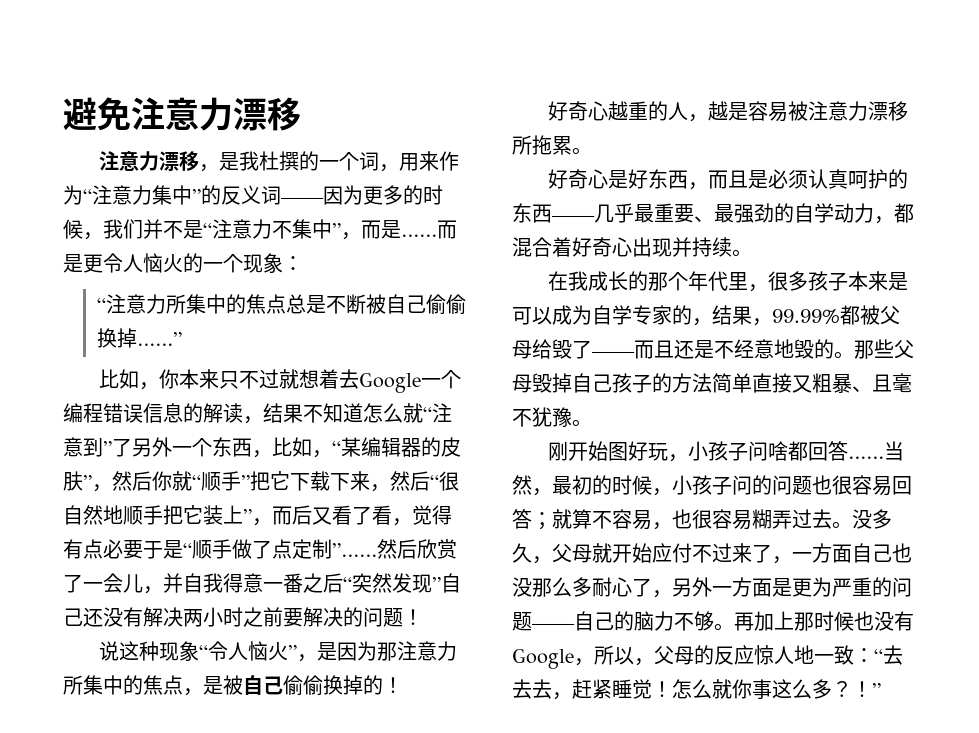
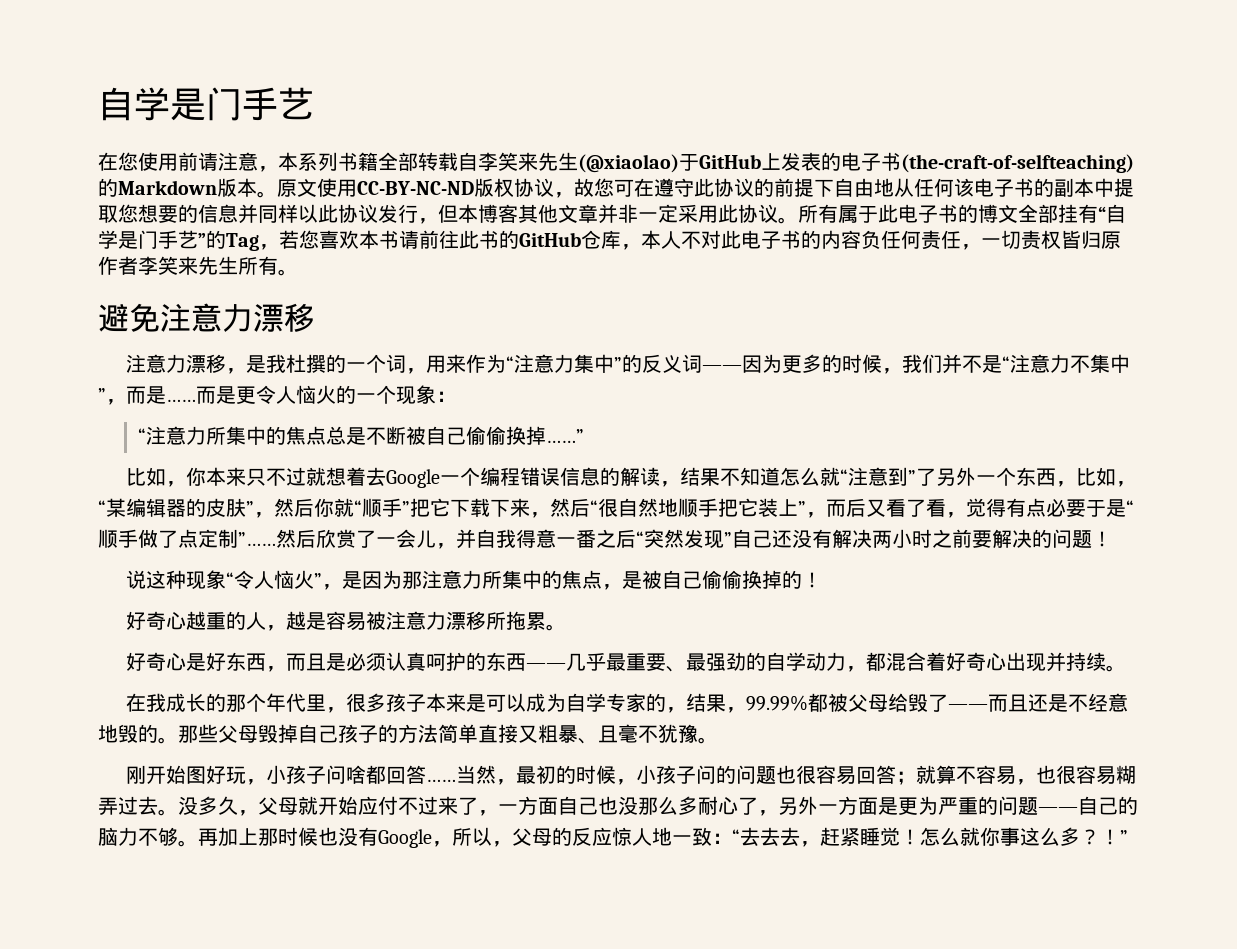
(63, 114) none -> [98,87,314,121] [98,152,1134,173] [98,178,1134,198] [98,204,1126,224] [98,230,1121,251] [98,256,298,276] 自学是门手艺 // 在您使用前请注意，本系列书籍全部转载自李笑来先生(@xiaolao)于GitHub上发表的电子书(the-craft-of-selfteaching)的Markdown版本。原文使用CC-BY-NC-ND版权协议，故您可在遵守此协议的前提下自由地从任何该电子书的副本中提取您想要的信息并同样以此协议发行，但本博客其他文章并非一定采用此协议。所有属于此电子书的博文全部挂有“自学是门手艺”的Tag，若您喜欢本书请前往此书的GitHub仓库，本人不对此电子书的内容负任何责任，一切责权皆归原作者李笑来先生所有。 //

